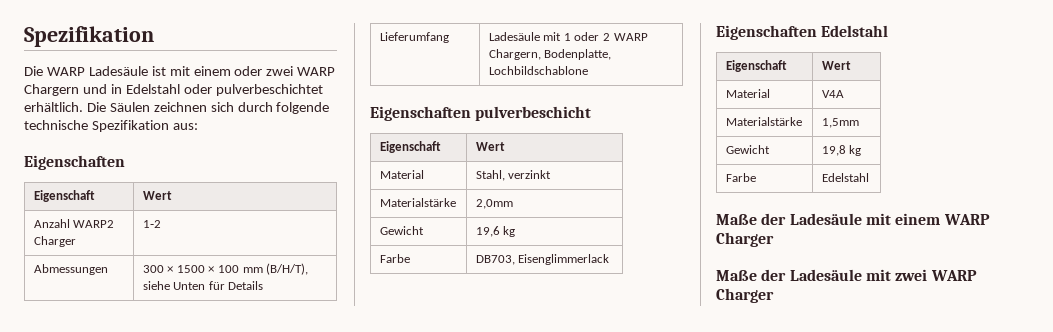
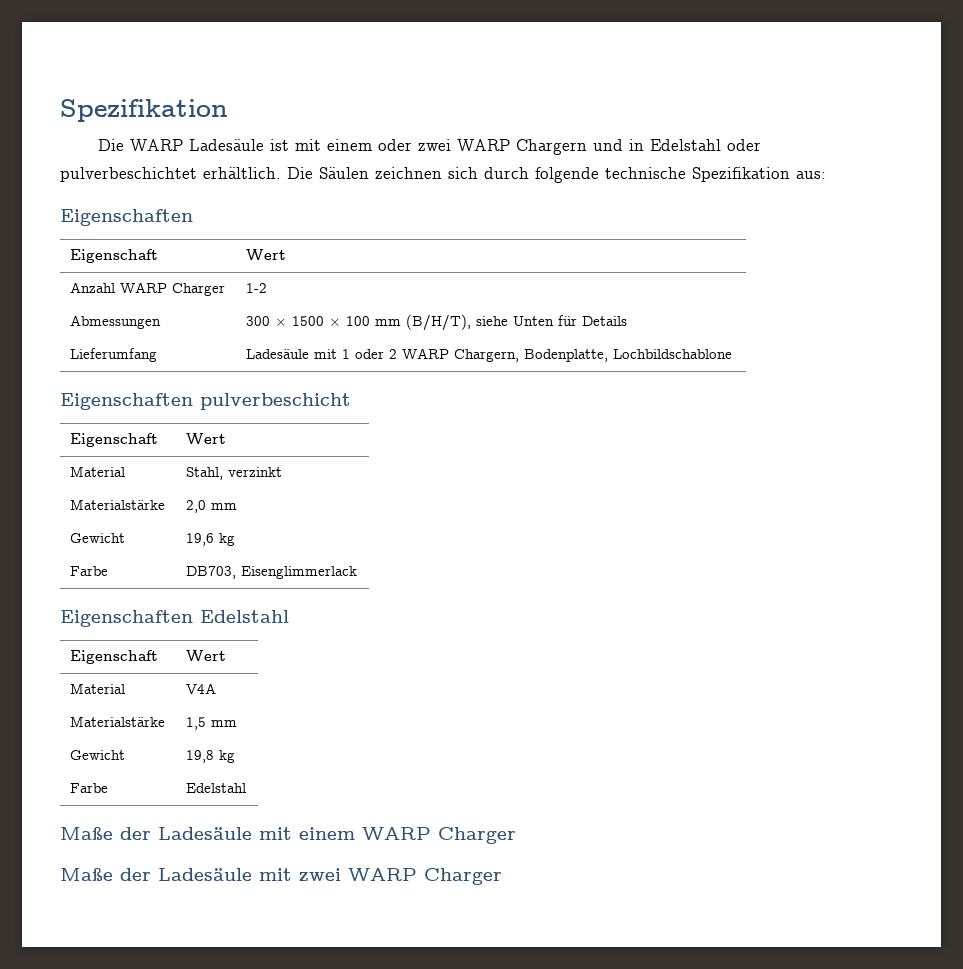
[73,220,115,228] WARP2 -> [120,282,168,293] WARP
[475,199,513,209] 2,0mm -> [186,500,238,513] 2,0 mm
[821,118,859,128] 1,5mm -> [186,717,238,730] 1,5 mm

